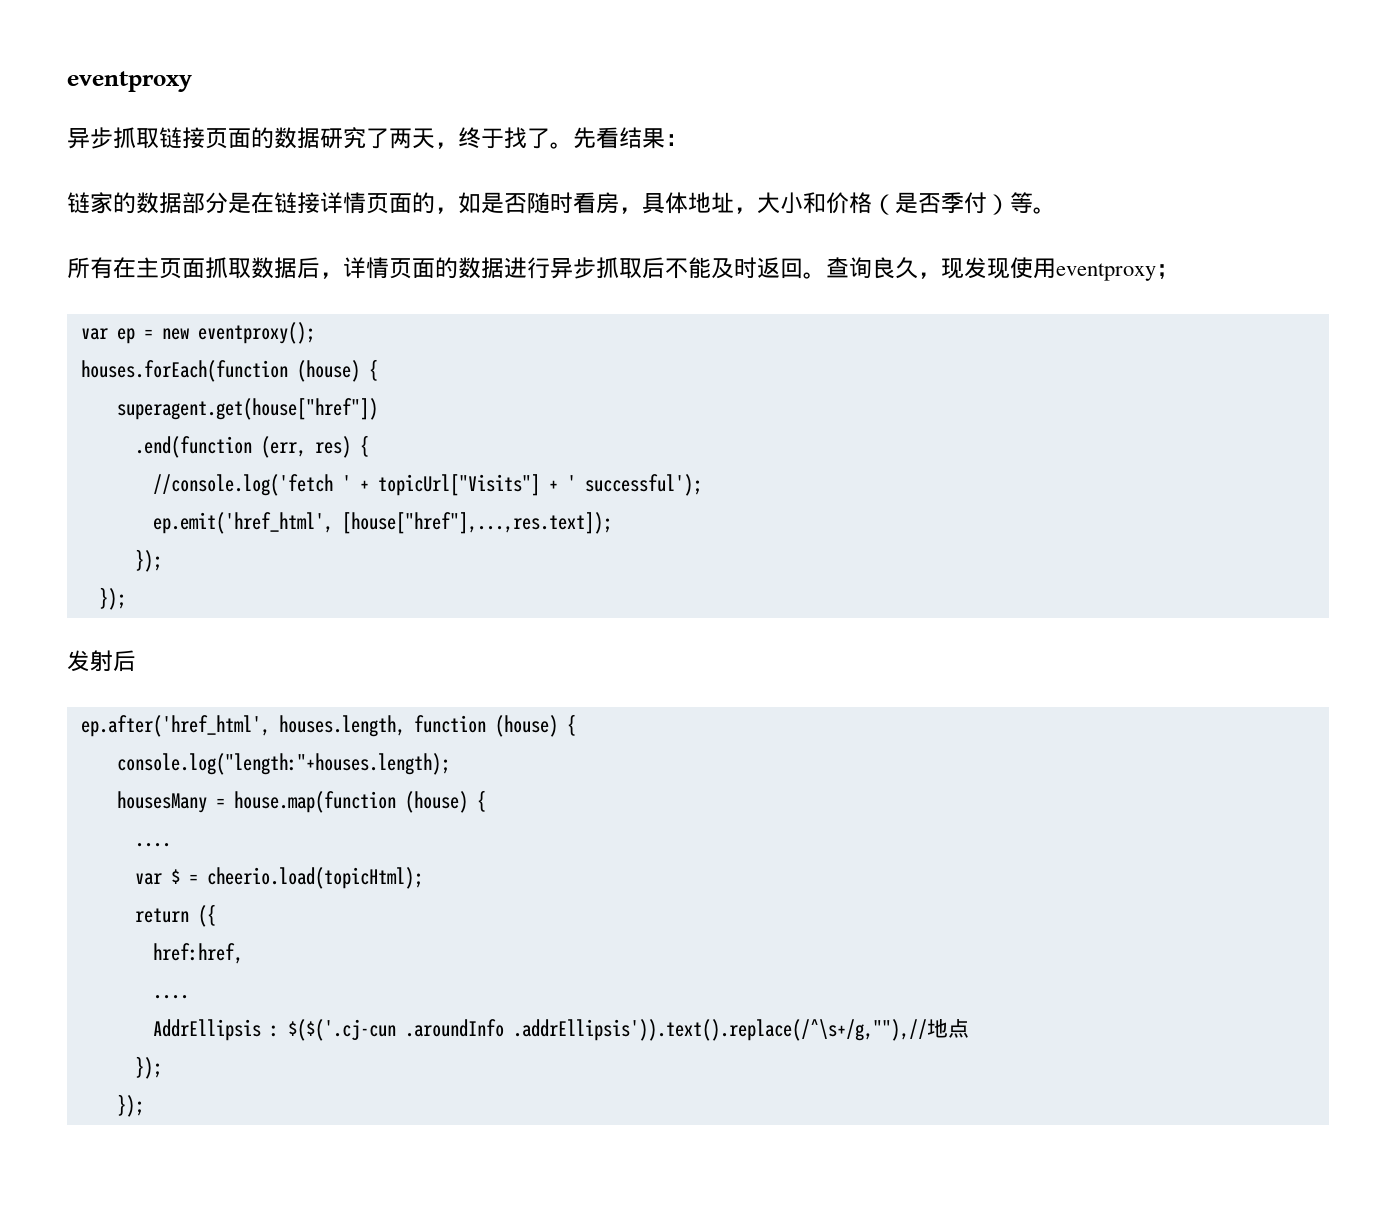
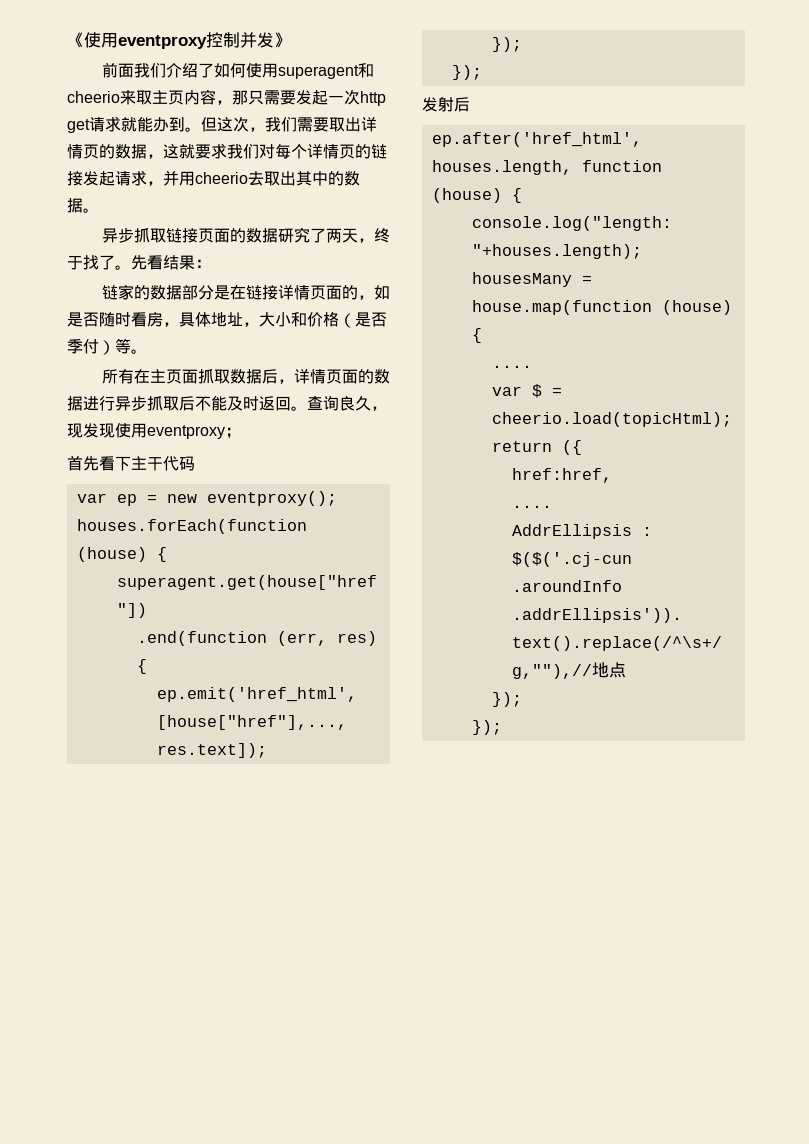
[67,71,192,92] eventproxy -> [67,32,291,49] [101,62,374,79] [67,89,386,106] [67,116,377,133] [67,143,387,159] [67,170,360,186] [67,198,99,213] 《使用eventproxy控制并发》 // 前面我们介绍了如何使用superagent和cheerio来取主页内容，那只需要发起一次http get请求就能办到。但这次，我们需要取出详情页的数据，这就要求我们对每个详情页的链接发起请求，并用cheerio去取出其中的数据。
(1179, 271) none -> [67,456,195,471] // 首先看下主干代码
[152,474,702,496] // //console.log('fetch ' + topicUrl["Visits"] + ' successful'); -> (147, 666) none

